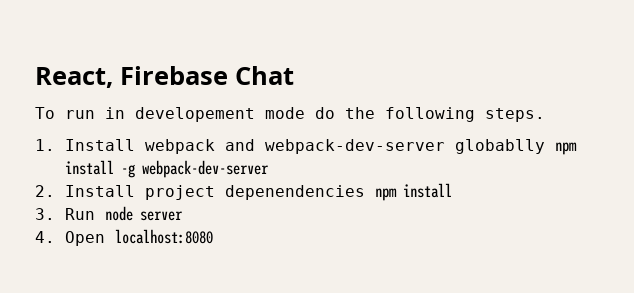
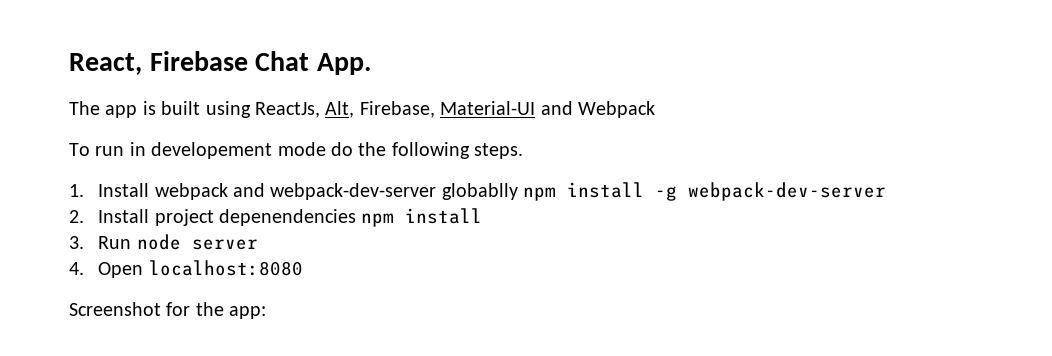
(294, 75) none -> [316,53,371,75] [69,101,655,118] App. // The app is built using ReactJs, Alt, Firebase, Material-UI and Webpack
(213, 236) none -> [69,302,267,319] // Screenshot for the app:

